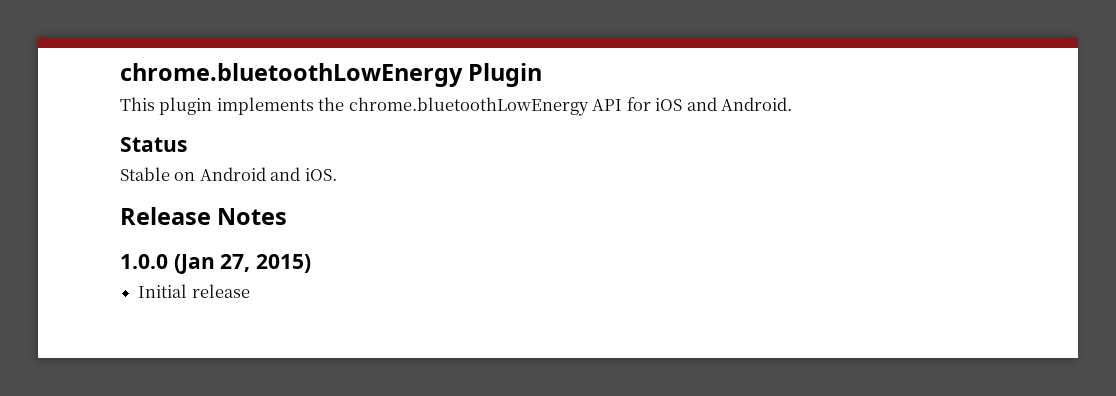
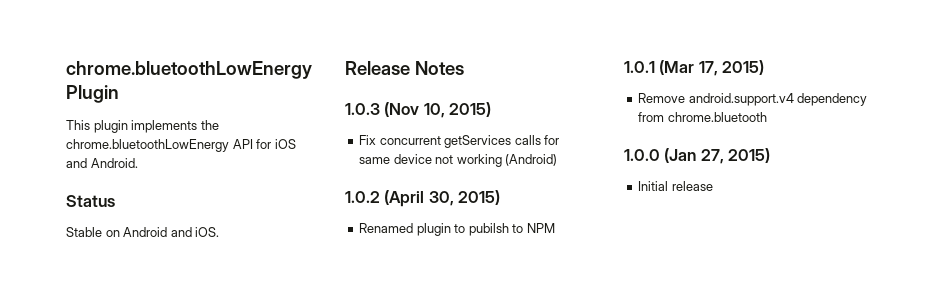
(288, 216) none -> [345,102,492,118] [359,135,560,148] [359,154,558,167] [345,190,501,207] [359,223,555,236] [624,60,765,76] [638,93,868,106] [638,112,767,122] // 1.0.3 (Nov 10, 2015) // Fix concurrent getServices calls for same device not working (Android) // 1.0.2 (April 30, 2015) // Renamed plugin to pubilsh to NPM // 1.0.1 (Mar 17, 2015) // Remove android.support.v4 dependency from chrome.bluetooth

